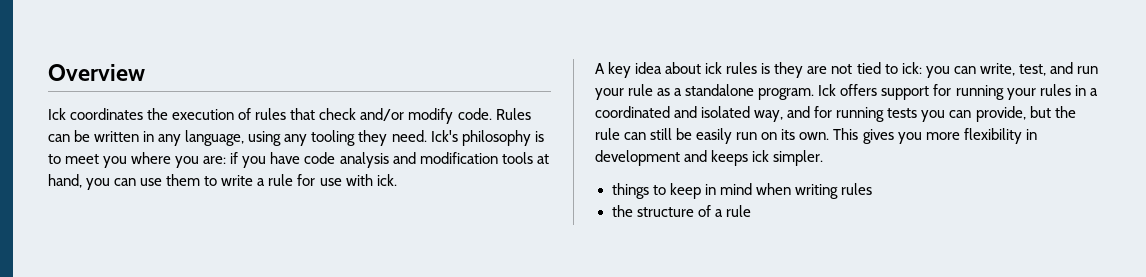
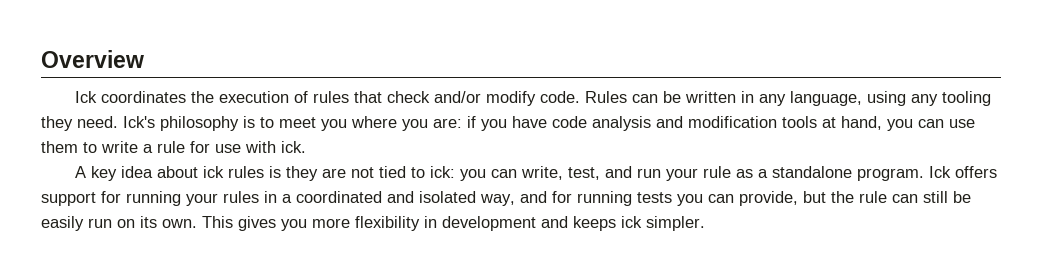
[611,183,872,199] [611,205,751,217] // things to keep in mind when writing rules // the structure of a rule -> (705, 223) none

